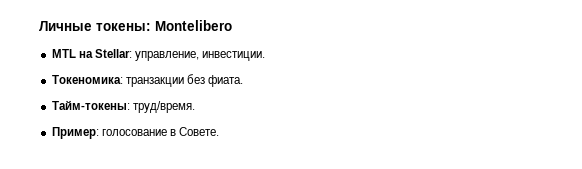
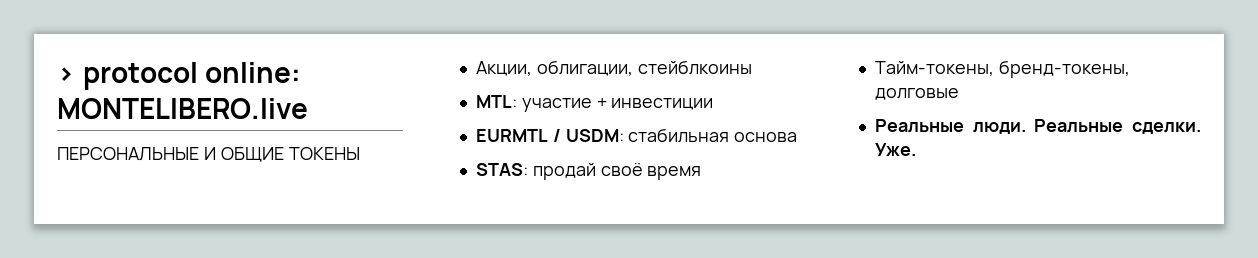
[39,20,232,31] [51,49,266,61] [51,74,243,87] [51,100,195,113] [51,127,219,139] Личные токены: Montelibero // MTL на Stellar: управление, инвестиции. // Токеномика: транзакции без фиата. // Тайм-токены: труд/время. // Пример: голосование в Совете. -> [57,62,302,90] [57,98,308,119] [57,147,360,162] [475,60,752,76] [475,95,714,112] [475,128,798,143] [475,163,702,180] [874,60,1130,78] [874,88,959,100] [874,119,1201,134] [874,143,916,156] > protocol online: MONTELIBERO.live // ПЕРСОНАЛЬНЫЕ И ОБЩИЕ ТОКЕНЫ // Акции, облигации, стейблкоины // MTL: участие + инвестиции // EURMTL / USDM: стабильная основа // STAS: продай своё время // Тайм-токены, бренд-токены, долговые // Реальные люди. Реальные сделки. Уже.

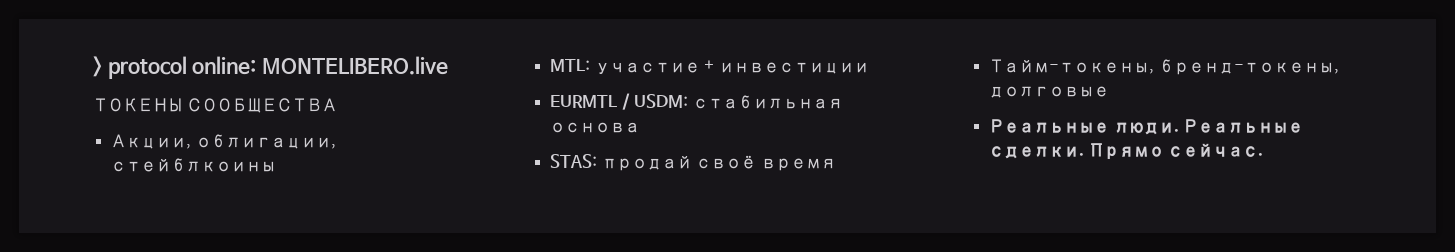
[57,147,284,162] ПЕРСОНАЛЬНЫЕ И ОБЩИЕ -> (448, 65) none
(360, 153) none -> [187,98,338,113] СООБЩЕСТВА
[874,143,916,156] Уже. -> [1088,143,1264,159] Прямо сейчас.

